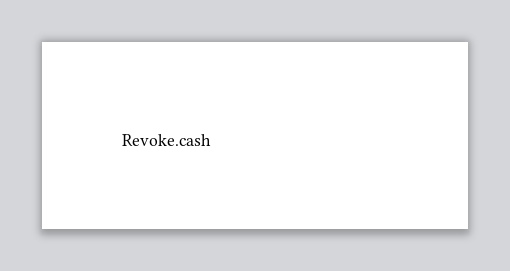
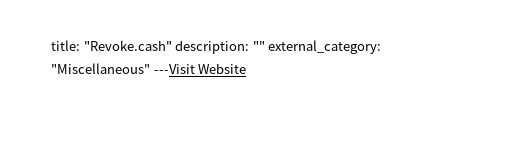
[122,134,211,146] Revoke.cash -> [51,40,382,54] [51,63,247,74] title: "Revoke.cash" description: "" external_category: "Miscellaneous" ---Visit Website

